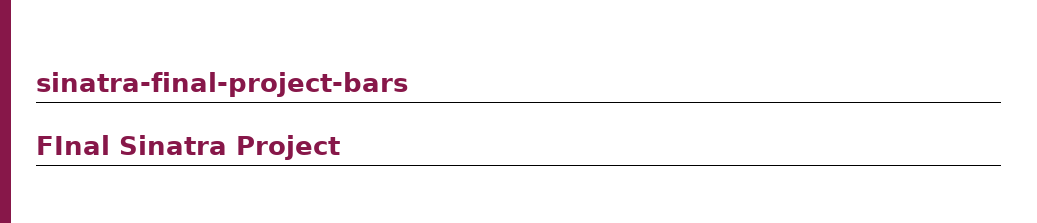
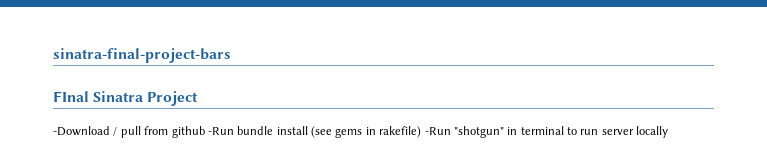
(340, 147) none -> [53,126,669,138] // -Download / pull from github -Run bundle install (see gems in rakefile) -Run "shotgun" in terminal to run server locally

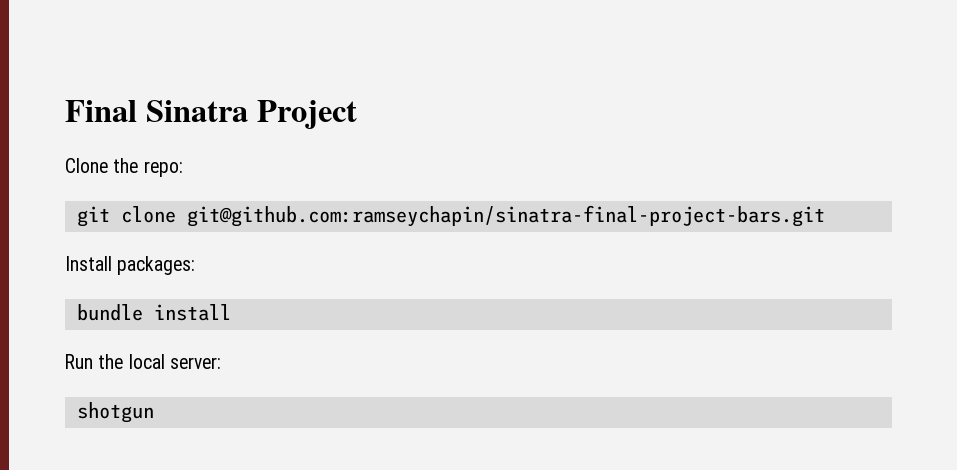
[53,48,231,63] [53,91,89,102] sinatra-final-project-bars // FInal -> [65,100,137,122] Final
[53,126,669,138] -Download / pull from github -Run bundle install (see gems in rakefile) -Run "shotgun" in terminal to run server locally -> [65,158,183,177] [76,205,825,227] [65,256,196,275] [76,304,231,321] [65,354,221,369] [76,402,154,423] Clone the repo: // git clone git@github.com:ramseychapin/sinatra-final-project-bars.git // Install packages: // bundle install // Run the local server: // shotgun

